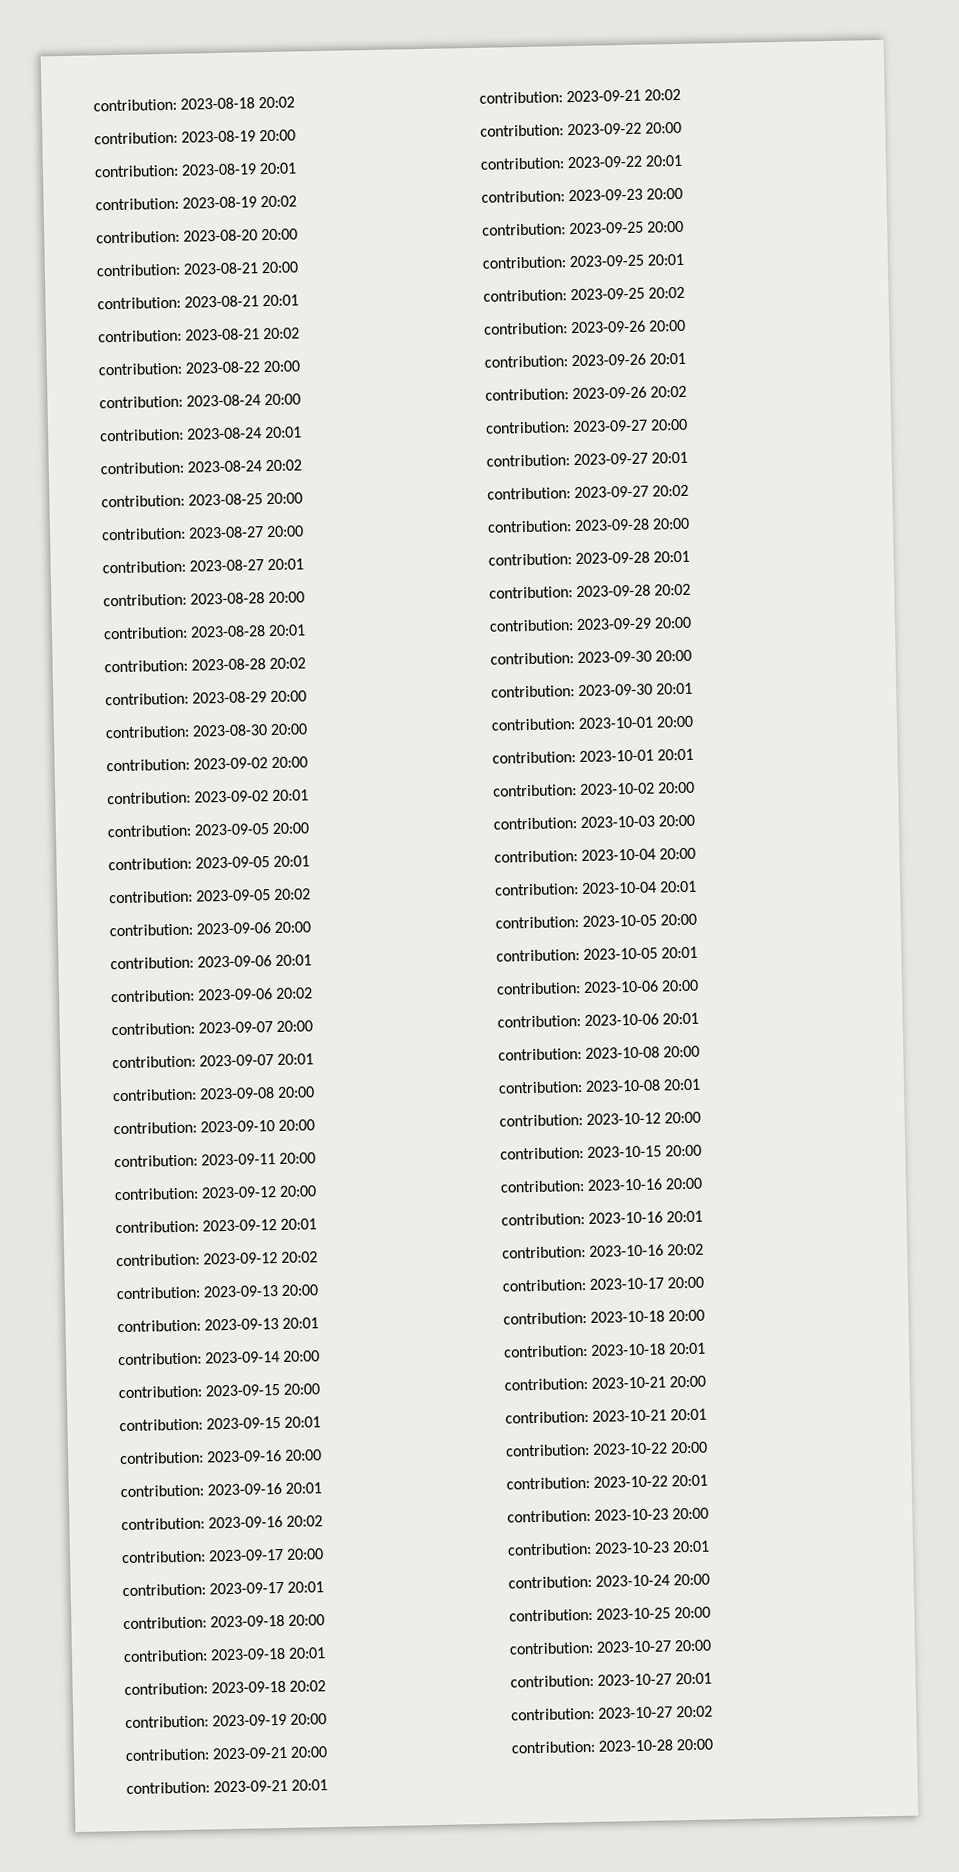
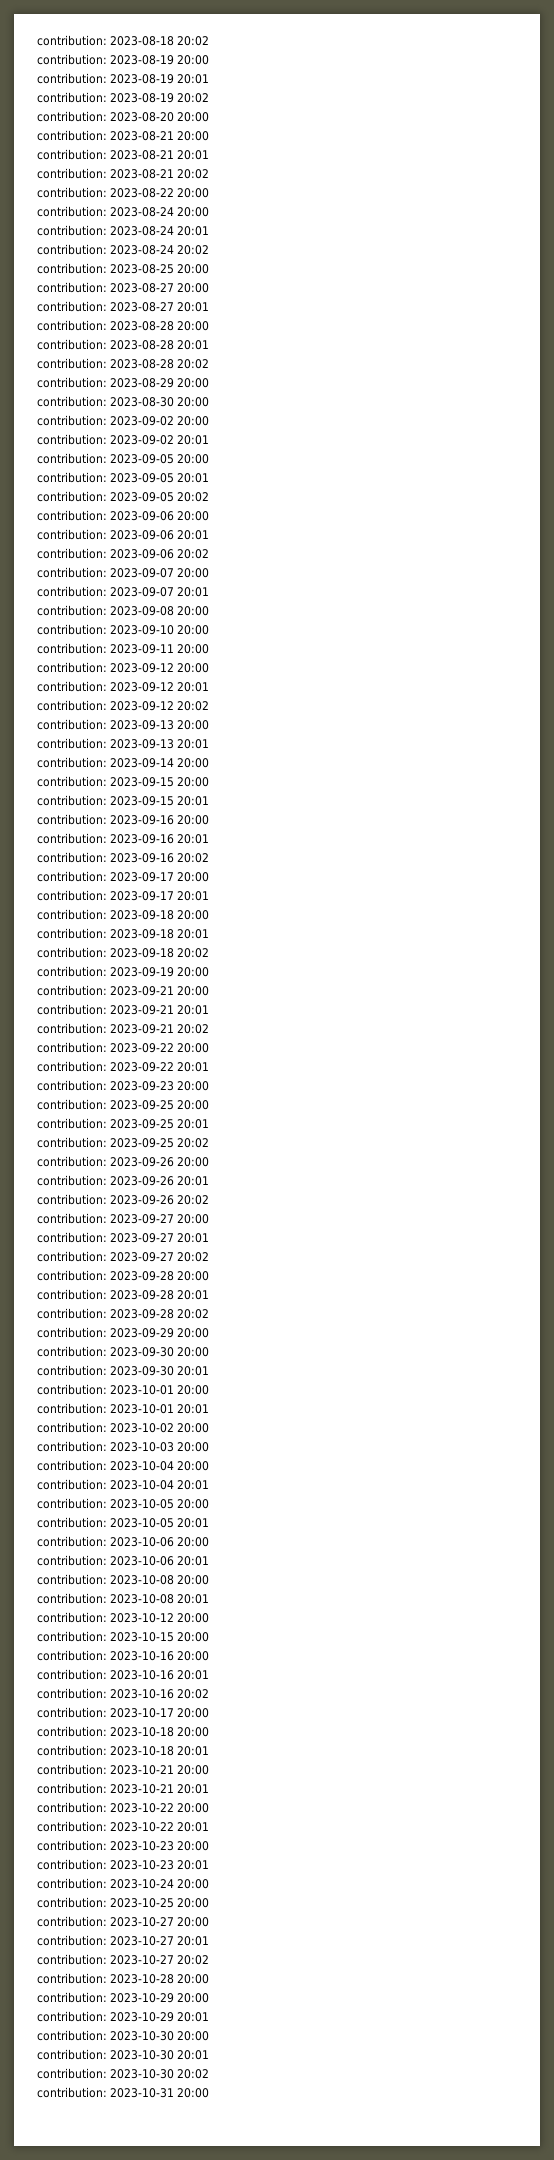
(714, 1744) none -> [37,1992,210,2003] [37,2011,210,2022] [37,2030,210,2041] [37,2049,210,2060] [37,2068,210,2079] [37,2087,210,2098] // contribution: 2023-10-29 20:00 // contribution: 2023-10-29 20:01 // contribution: 2023-10-30 20:00 // contribution: 2023-10-30 20:01 // contribution: 2023-10-30 20:02 // contribution: 2023-10-31 20:00

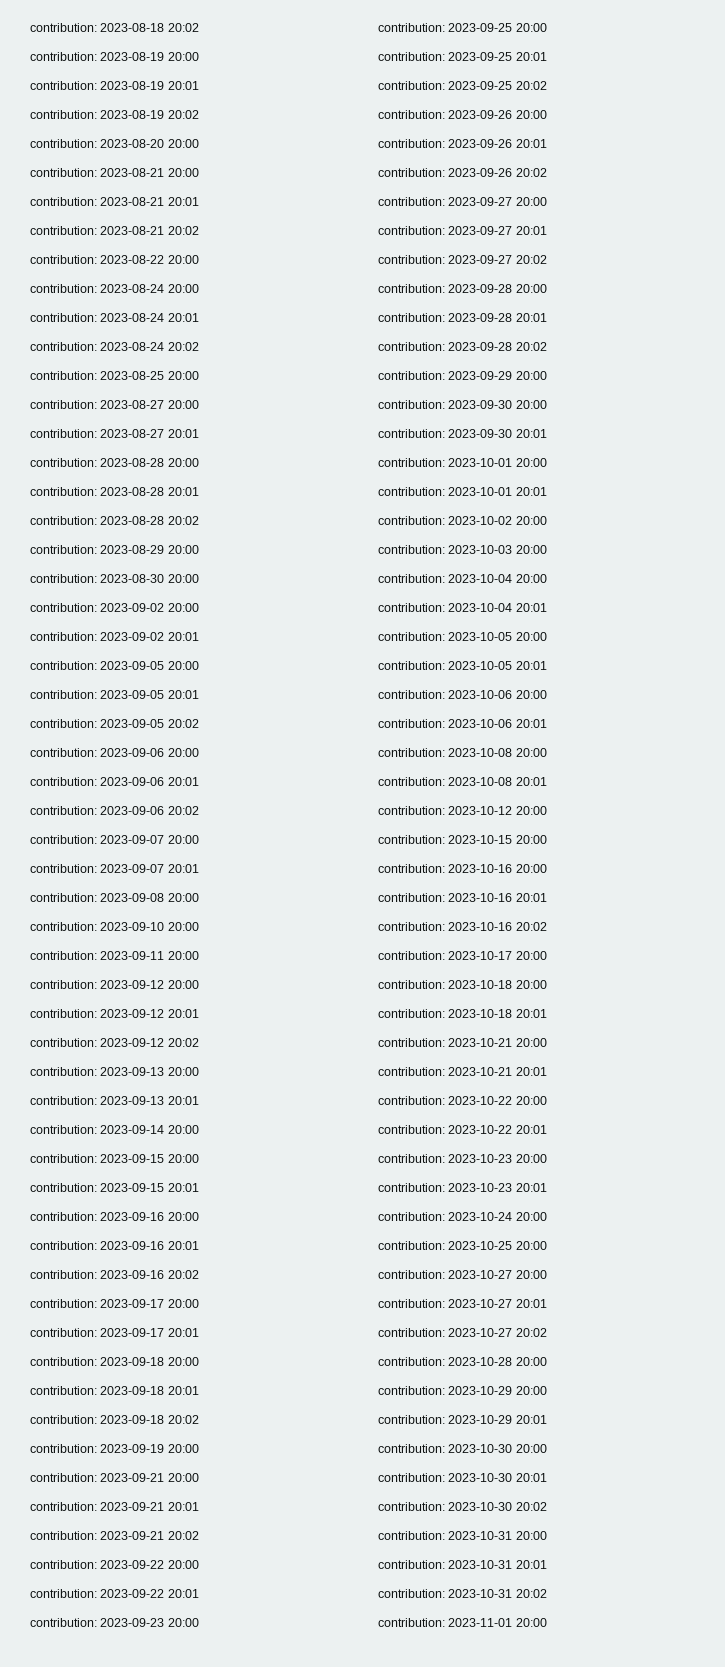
(210, 2093) none -> [378,1560,547,1569] [378,1589,547,1598] [378,1618,547,1627] // contribution: 2023-10-31 20:01 // contribution: 2023-10-31 20:02 // contribution: 2023-11-01 20:00

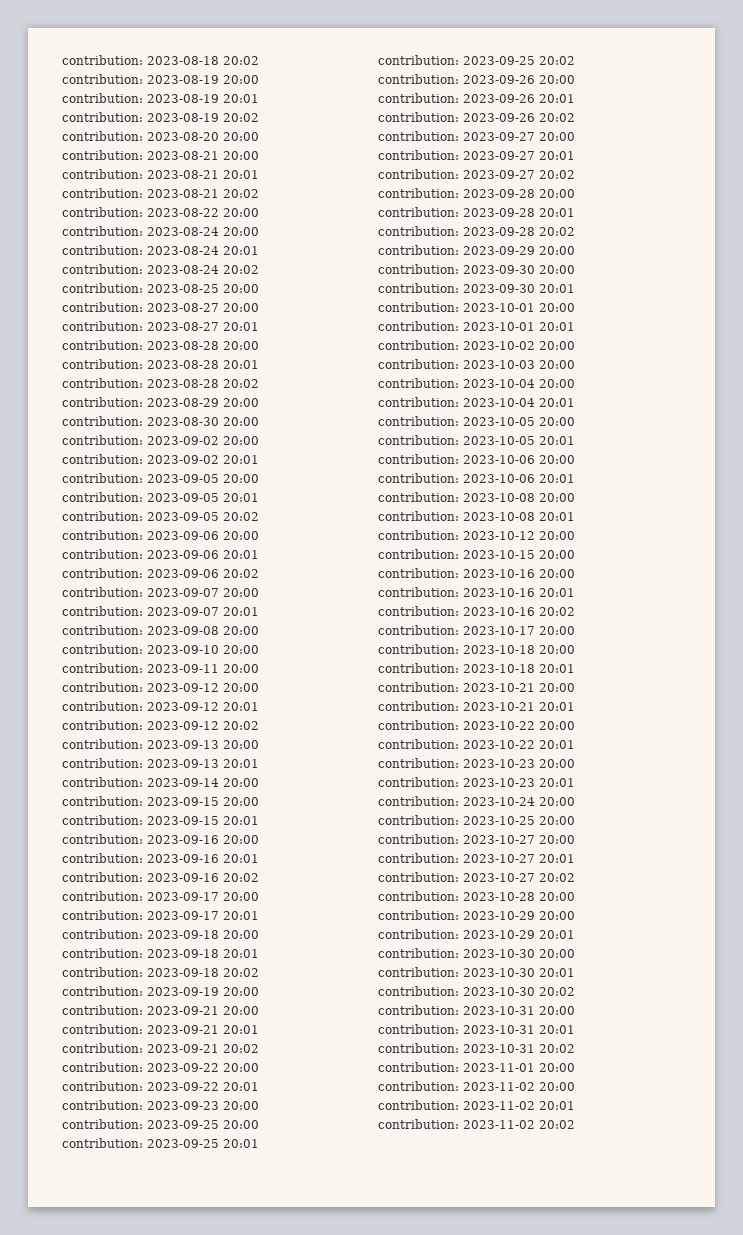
(547, 1622) none -> [378,1081,575,1091] [378,1100,575,1110] [378,1119,575,1129] // contribution: 2023-11-02 20:00 // contribution: 2023-11-02 20:01 // contribution: 2023-11-02 20:02

